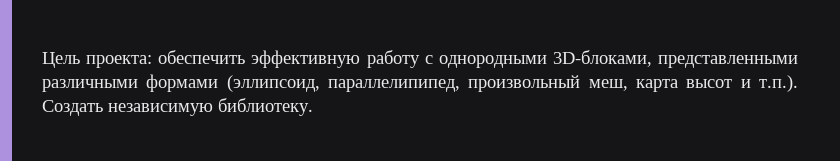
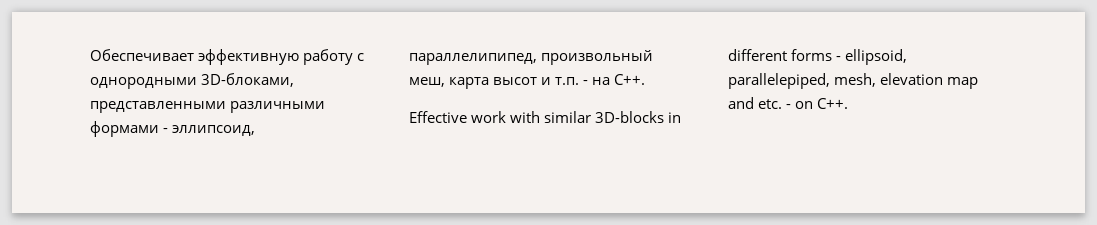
[42,50,246,68] Цель проекта: обеспечить -> [90,49,194,61] Обеспечивает
[226,75,320,92] (эллипсоид, -> [163,125,256,136] - эллипсоид,
[759,75,799,92] [42,98,313,116] т.п.). Создать независимую библиотеку. -> [555,74,646,85] [409,111,682,123] [728,49,908,65] [728,73,979,89] [728,97,849,109] т.п. - на C++. // Effective work with similar 3D-blocks in different forms - ellipsoid, parallelepiped, mesh, elevation map and etc. - on C++.

